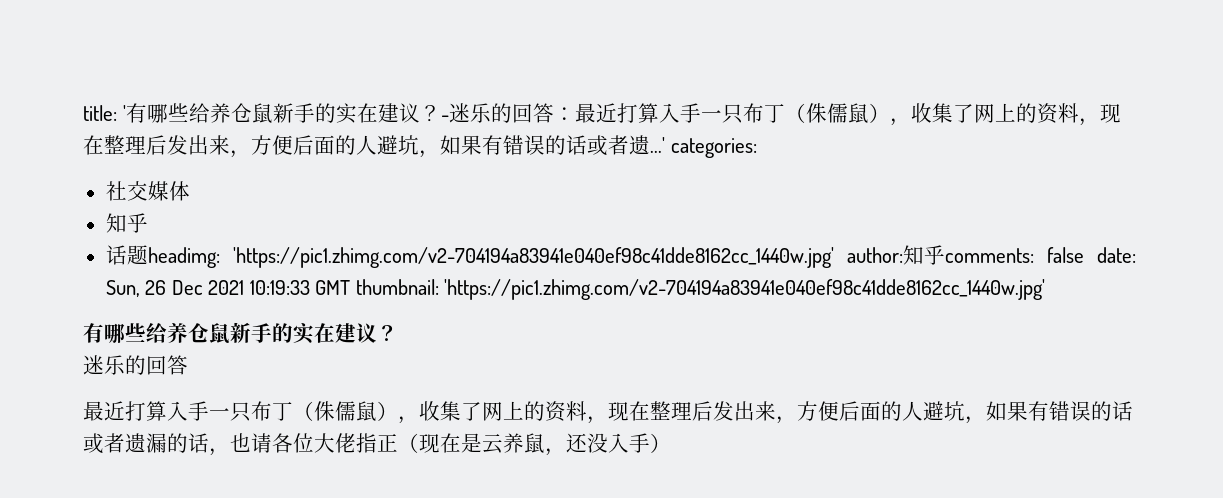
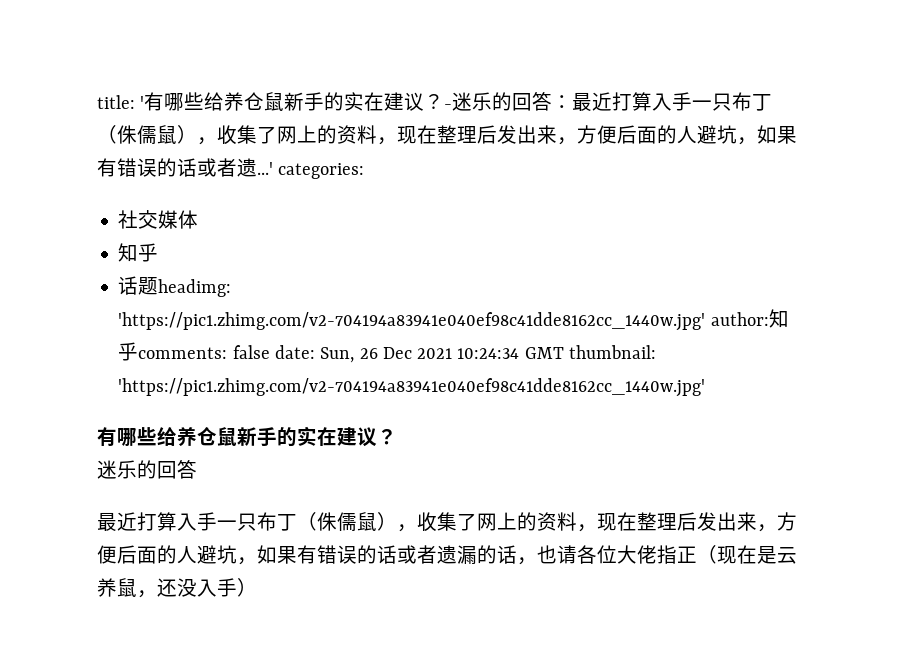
[249,280,310,295] 10:19:33 -> [457,348,520,359] 10:24:34

